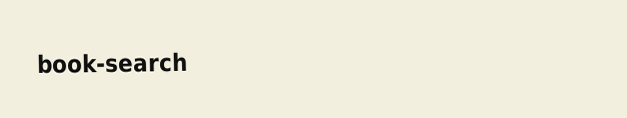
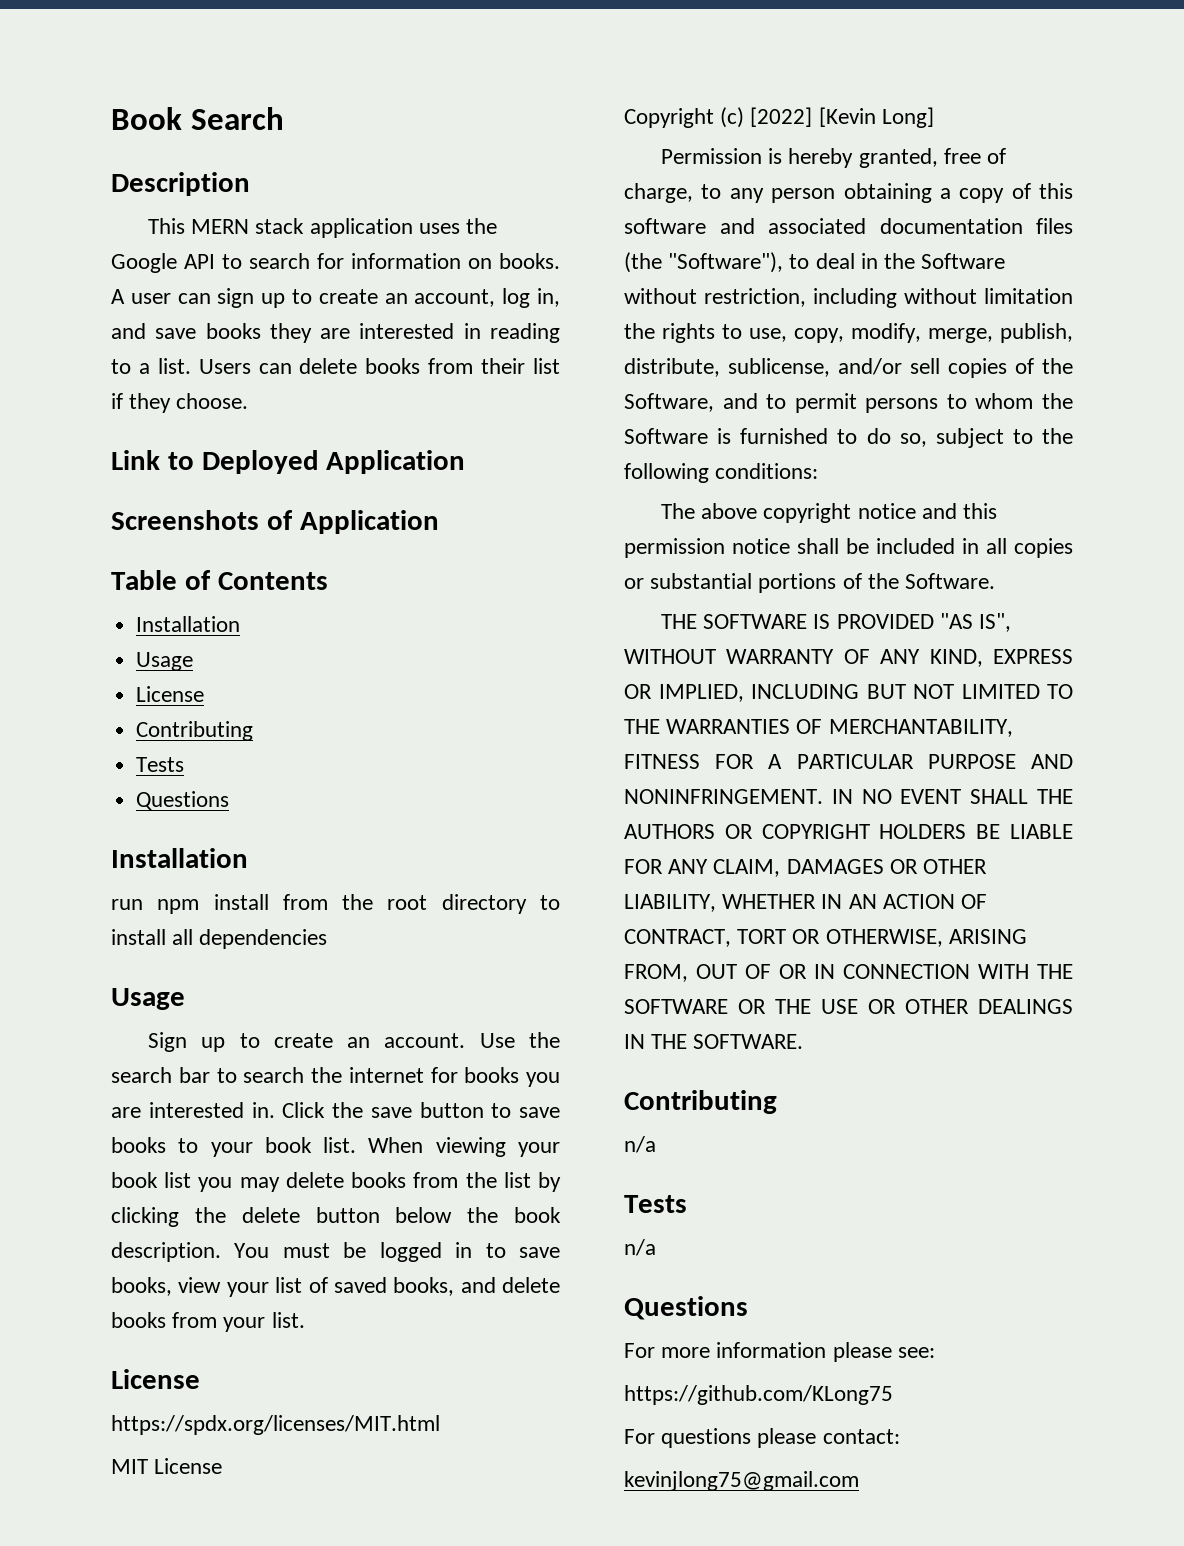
[36,51,188,74] book-search -> [111,107,284,130] [111,172,250,196] [147,218,498,238] [111,253,560,273] [111,288,560,308] [111,323,560,343] [111,358,561,374] [111,393,249,413] [111,450,466,474] [111,510,439,534] [111,570,328,590] [136,616,241,632] [136,652,194,671] [136,686,205,702] [136,721,254,741] [136,757,185,772] [136,791,230,810] [111,848,248,868] [111,894,560,914] [111,929,328,949] [111,988,185,1010] [147,1032,560,1052] [111,1067,560,1087] [111,1102,560,1118] [111,1137,560,1157] [111,1172,561,1192] [111,1207,561,1227] [111,1242,560,1262] [111,1277,560,1297] [111,1312,305,1332] [111,1369,200,1389] [111,1415,440,1435] [111,1458,223,1474] [624,107,934,128] [660,148,1007,168] [624,183,1073,203] [624,218,1073,234] [624,252,1006,273] [624,288,1073,308] [624,323,1073,343] [624,358,1073,378] [624,393,1073,413] [624,428,1073,448] [624,463,819,483] [660,503,998,523] [624,538,1073,558] [624,573,996,593] [660,613,1012,632] [624,649,1073,667] [624,684,1073,702] [624,719,1013,737] [624,754,1073,769] [624,789,1073,804] [624,824,1073,839] [624,859,988,877] [624,894,988,912] [624,929,1027,947] [624,964,1073,982] [624,999,1073,1014] [624,1034,804,1049] [624,1090,777,1114] [624,1136,656,1153] [624,1195,687,1213] [624,1239,656,1256] [624,1296,748,1320] [624,1342,935,1362] [624,1385,893,1405] [624,1428,900,1448] [624,1471,859,1491] Book Search // Description // This MERN stack application uses the Google API to search for information on books. A user can sign up to create an account, log in, and save books they are interested in reading to a list. Users can delete books from their list if they choose. // Link to Deployed Application // Screenshots of Application // Table of Contents // Installation // Usage // License // Contributing // Tests // Questions // Installation // run npm install from the root directory to install all dependencies // Usage // Sign up to create an account. Use the search bar to search the internet for books you are interested in. Click the save button to save books to your book list. When viewing your book list you may delete books from the list by clicking the delete button below the book description. You must be logged in to save books, view your list of saved books, and delete books from your list. // License // https://spdx.org/licenses/MIT.html // MIT License // Copyright (c) [2022] [Kevin Long] // Permission is hereby granted, free of charge, to any person obtaining a copy of this software and associated documentation files (the "Software"), to deal in the Software without restriction, including without limitation the rights to use, copy, modify, merge, publish, distribute, sublicense, and/or sell copies of the Software, and to permit persons to whom the Software is furnished to do so, subject to the following conditions: // The above copyright notice and this permission notice shall be included in all copies or substantial portions of the Software. // THE SOFTWARE IS PROVIDED "AS IS", WITHOUT WARRANTY OF ANY KIND, EXPRESS OR IMPLIED, INCLUDING BUT NOT LIMITED TO THE WARRANTIES OF MERCHANTABILITY, FITNESS FOR A PARTICULAR PURPOSE AND NONINFRINGEMENT. IN NO EVENT SHALL THE AUTHORS OR COPYRIGHT HOLDERS BE LIABLE FOR ANY CLAIM, DAMAGES OR OTHER LIABILITY, WHETHER IN AN ACTION OF CONTRACT, TORT OR OTHERWISE, ARISING FROM, OUT OF OR IN CONNECTION WITH THE SOFTWARE OR THE USE OR OTHER DEALINGS IN THE SOFTWARE. // Contributing // n/a // Tests // n/a // Questions // For more information please see: // https://github.com/KLong75 // For questions please contact: // kevinjlong75@gmail.com

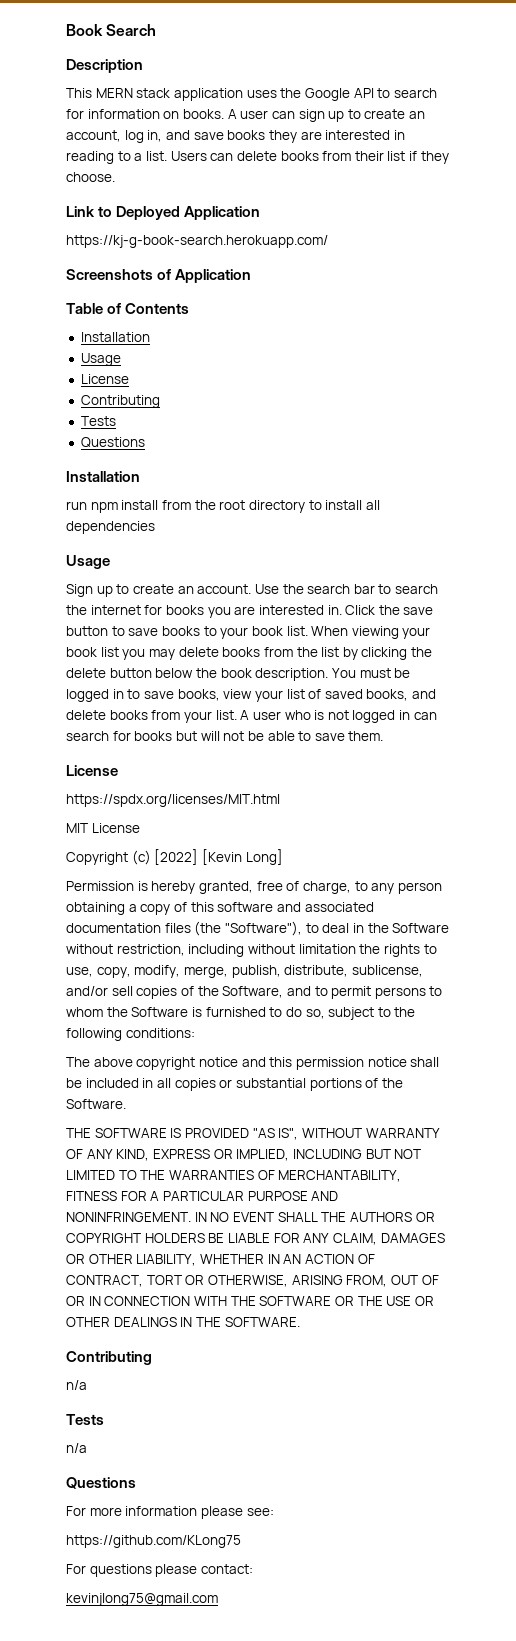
(466, 462) none -> [66,235,328,248] // https://kj-g-book-search.herokuapp.com/
(305, 1320) none -> [240,710,437,723] [66,731,384,741] A user who is not logged in can search for books but will not be able to save them.

